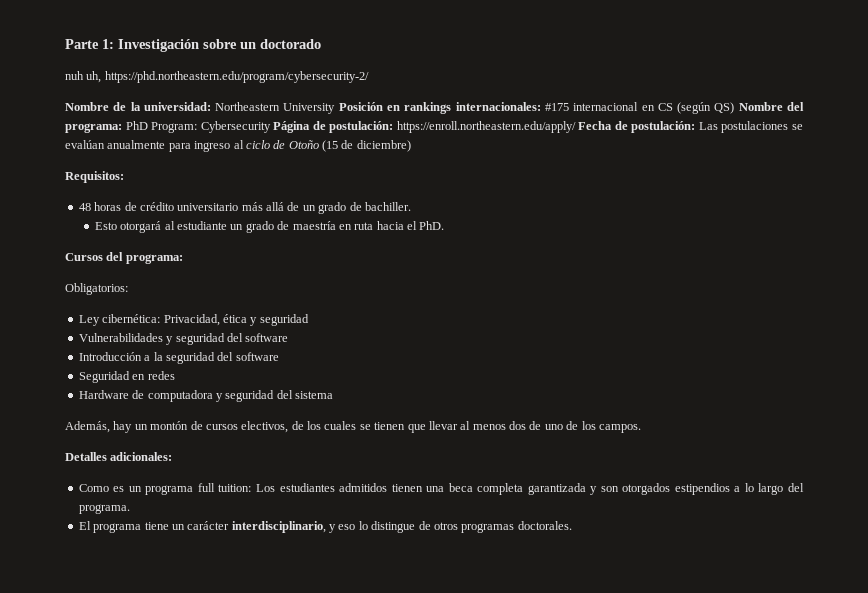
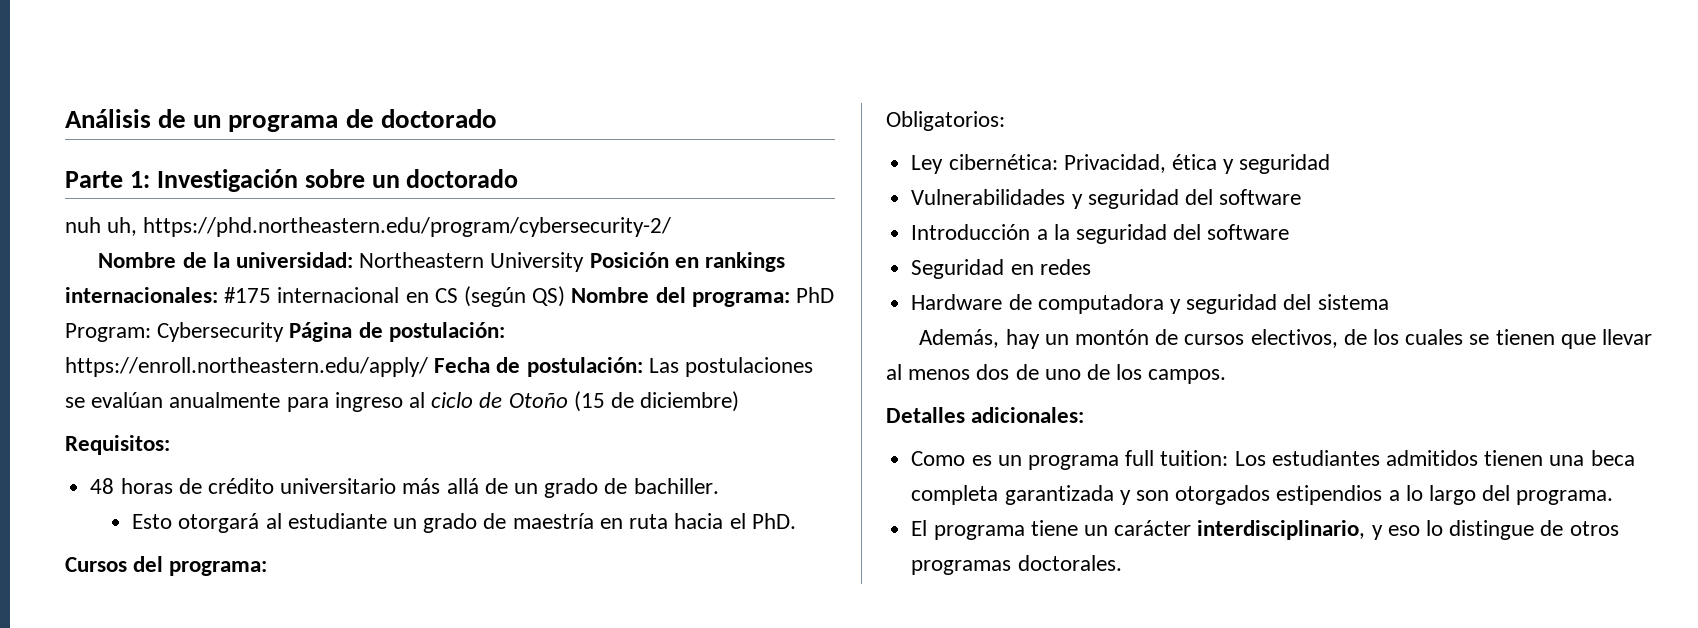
(65, 44) none -> [65,109,497,132] Análisis de un programa de doctorado //

